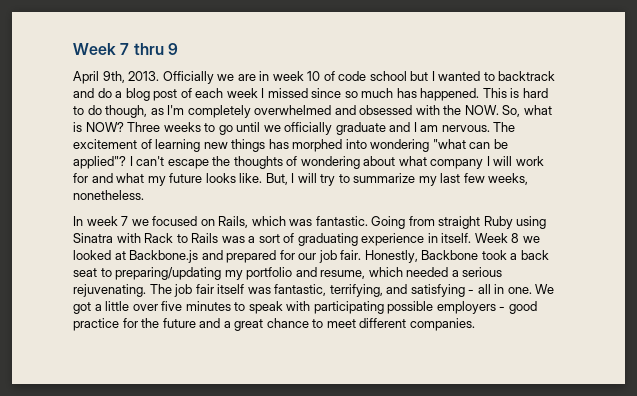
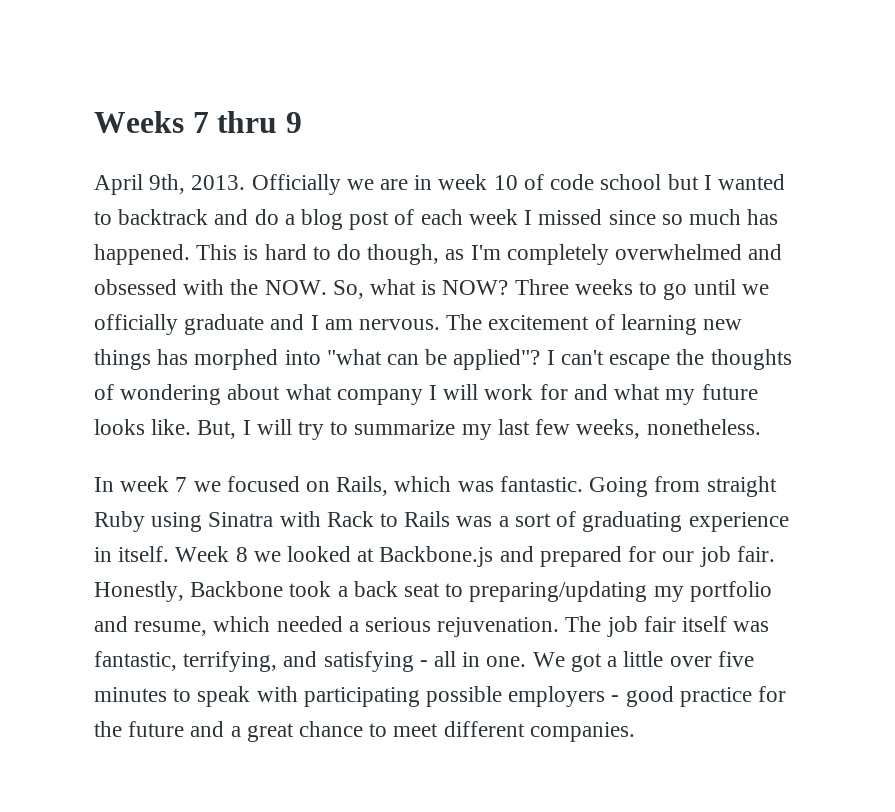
[73,43,116,55] Week -> [94,111,184,133] Weeks
[370,139,430,152] wondering -> (321, 357) none
[73,284,146,297] rejuvenating. -> [437,617,560,637] rejuvenation.

